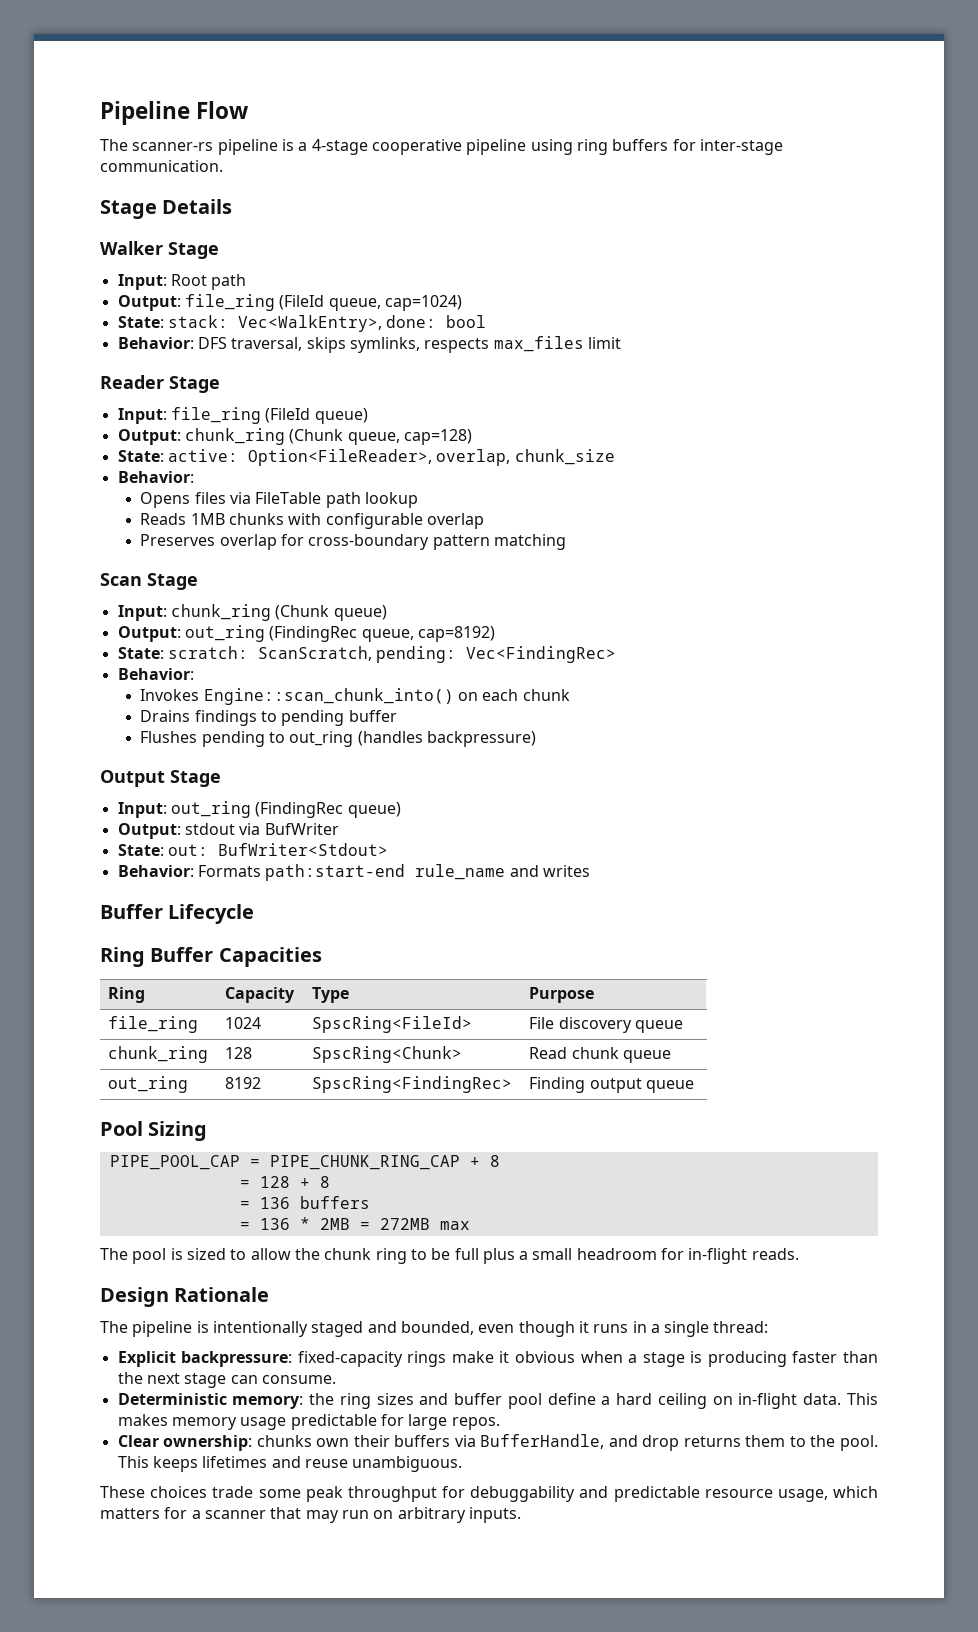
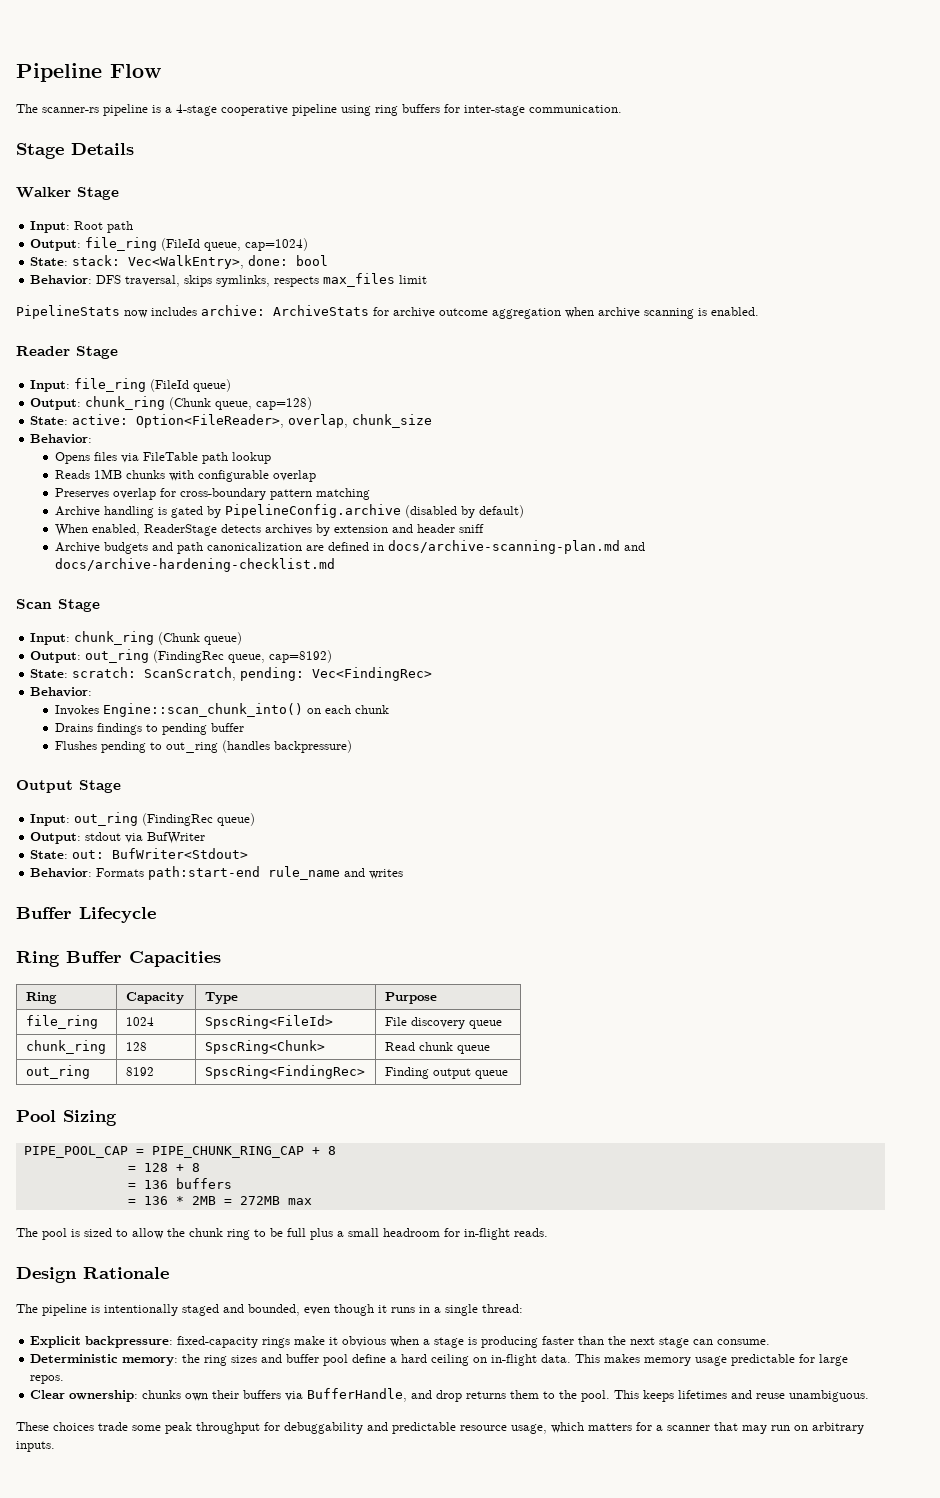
(621, 343) none -> [16,305,759,319] // PipelineStats now includes archive: ArchiveStats for archive outcome aggregation when archive scanning is enabled.
(567, 542) none -> [54,504,524,518] [54,524,484,536] [54,540,645,554] [54,558,335,572] // Archive handling is gated by PipelineConfig.archive (disabled by default) // When enabled, ReaderStage detects archives by extension and header sniff // Archive budgets and path canonicalization are defined in docs/archive-scanning-plan.md and docs/archive-hardening-checklist.md

